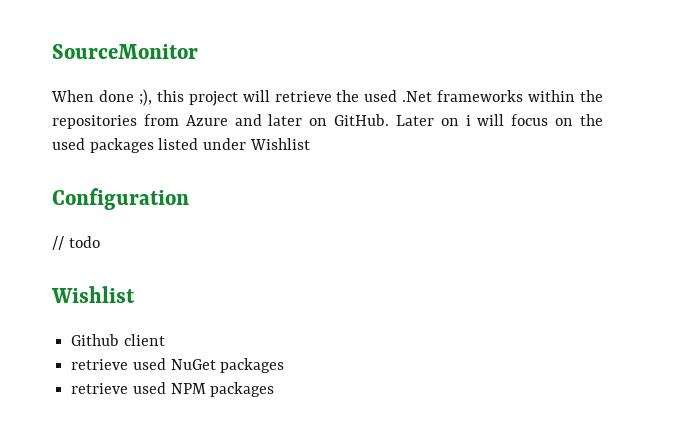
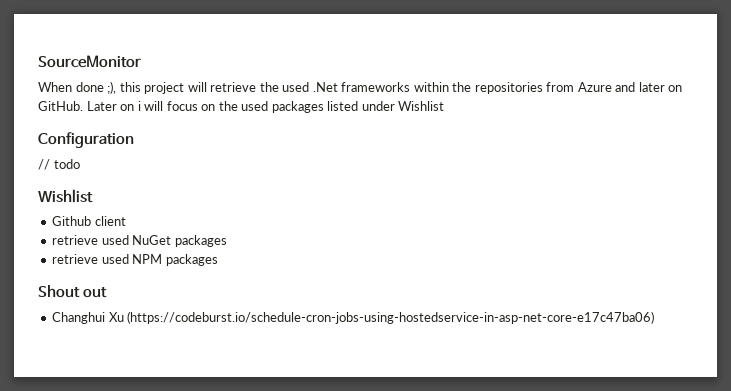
(275, 389) none -> [38,285,108,298] [52,311,655,324] // Shout out // Changhui Xu (https://codeburst.io/schedule-cron-jobs-using-hostedservice-in-asp-net-core-e17c47ba06)

